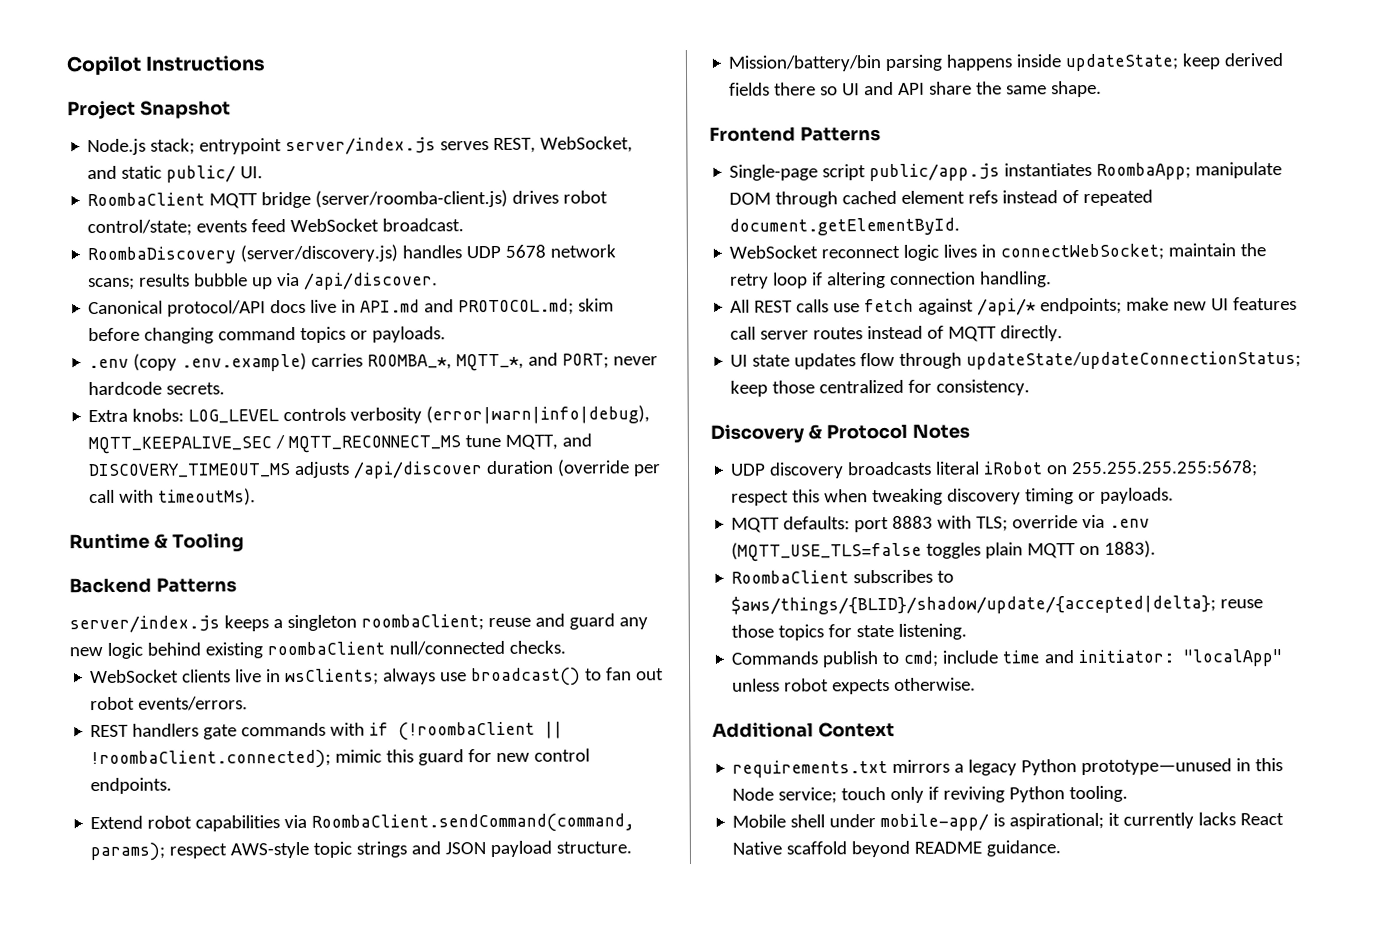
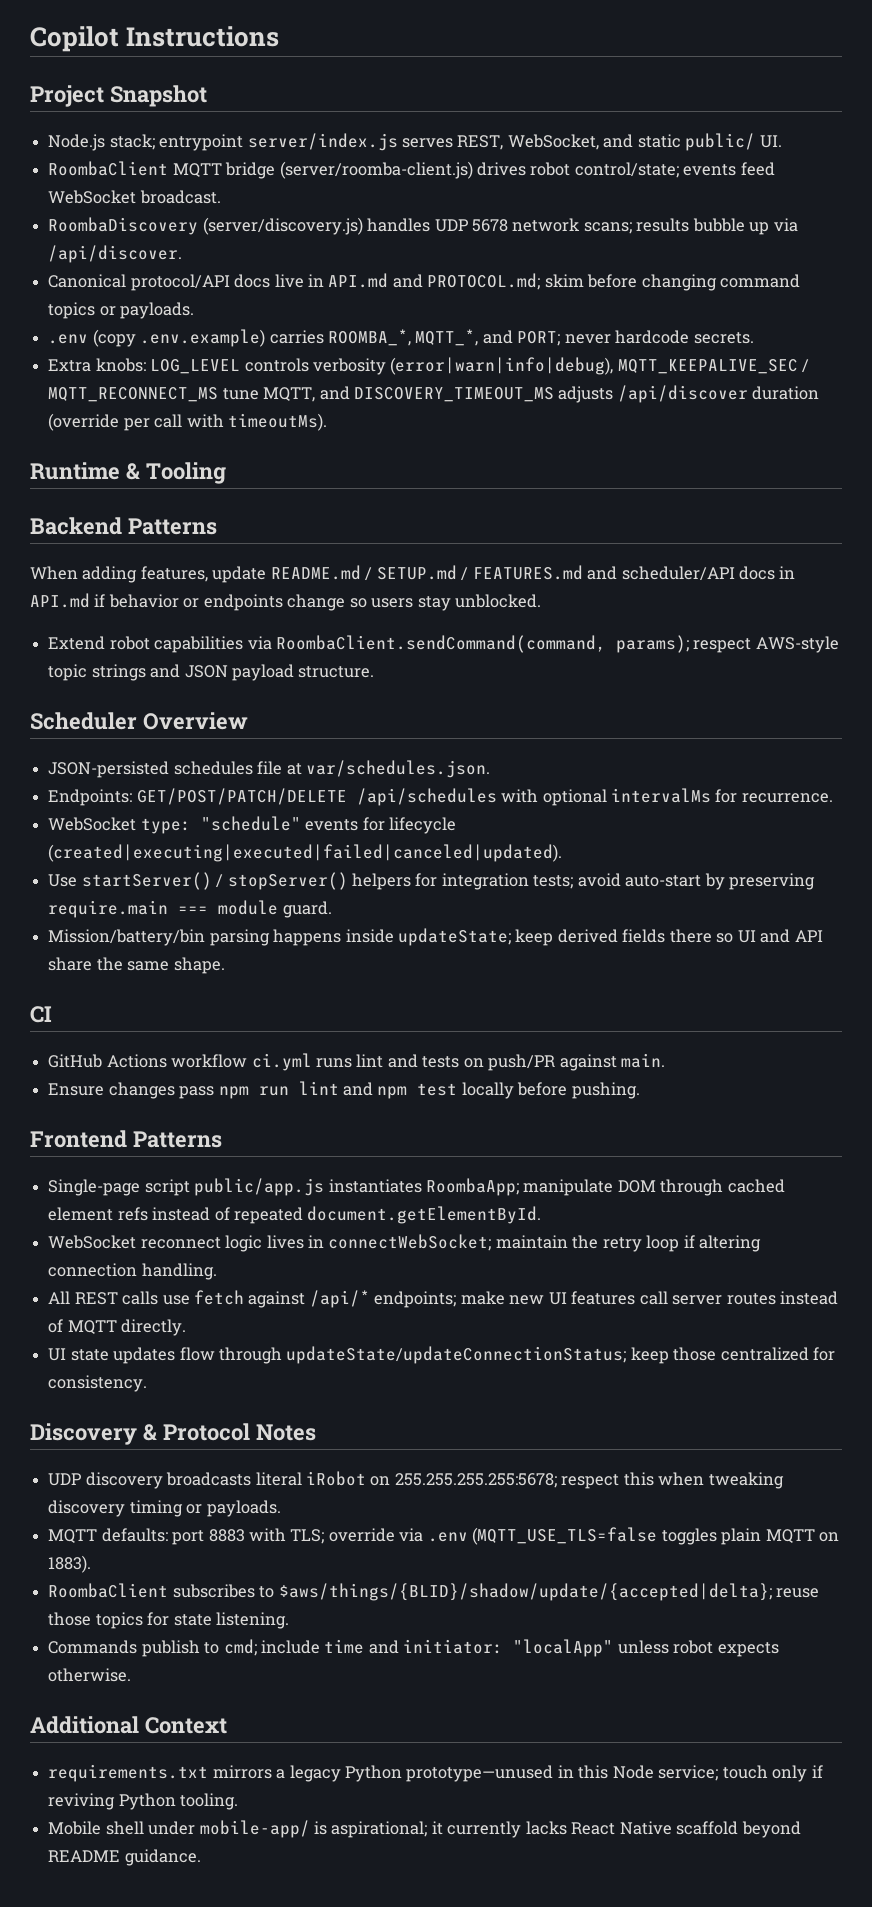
[69,613,648,634] [69,640,566,659] [90,667,665,687] [90,696,249,711] [90,721,564,741] [90,748,591,770] [90,777,173,795] server/index.js keeps a singleton roombaClient; reuse and guard any new logic behind existing roombaClient null/connected checks. // WebSocket clients live in wsClients; always use broadcast() to fan out robot events/errors. // REST handlers gate commands with if (!roombaClient || !roombaClient.connected); mimic this guard for new control endpoints. -> [30,565,796,583] [30,593,542,611] When adding features, update README.md / SETUP.md / FEATURES.md and scheduler/API docs in API.md if behavior or endpoints change so users stay unblocked.
(633, 847) none -> [30,712,248,730] [48,760,490,778] [48,788,833,806] [48,816,456,834] [48,844,563,862] [48,872,816,890] [48,900,332,918] // Scheduler Overview // JSON-persisted schedules file at var/schedules.json. // Endpoints: GET/POST/PATCH/DELETE /api/schedules with optional intervalMs for recurrence. // WebSocket type: "schedule" events for lifecycle (created|executing|executed|failed|canceled|updated). // Use startServer() / stopServer() helpers for integration tests; avoid auto-start by preserving require.main === module guard.
(1103, 89) none -> [30,1006,52,1023] [48,1053,666,1071] [48,1081,640,1099] // CI // GitHub Actions workflow ci.yml runs lint and tests on push/PR against main. // Ensure changes pass npm run lint and npm test locally before pushing.

